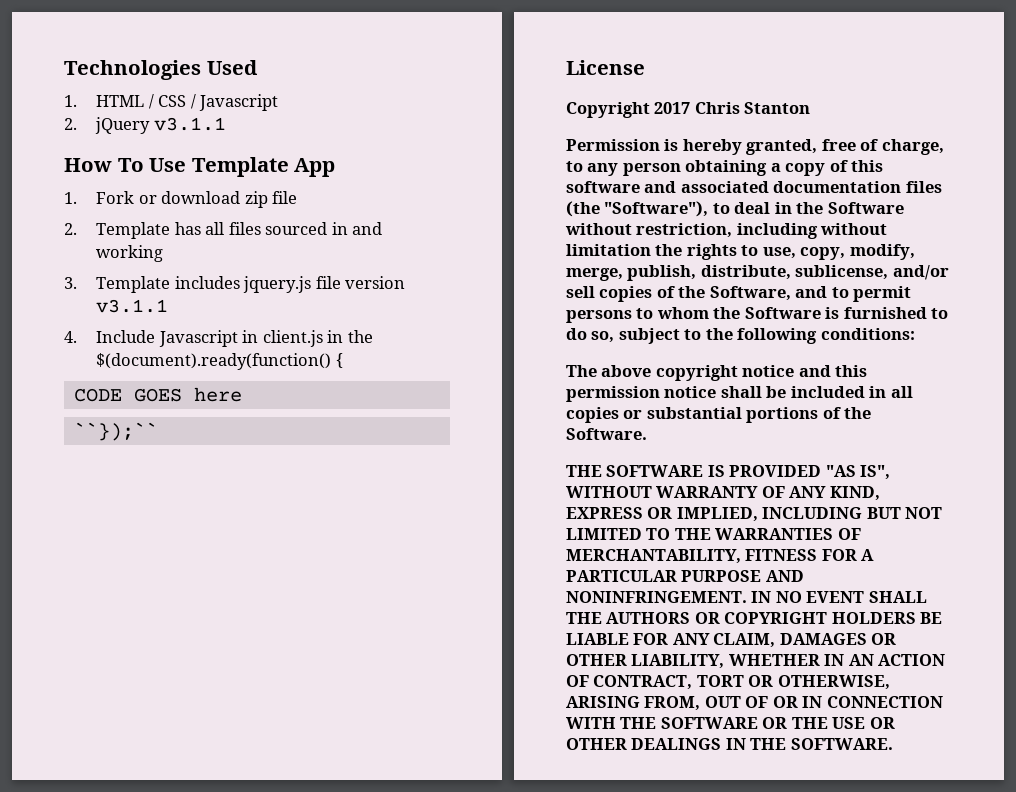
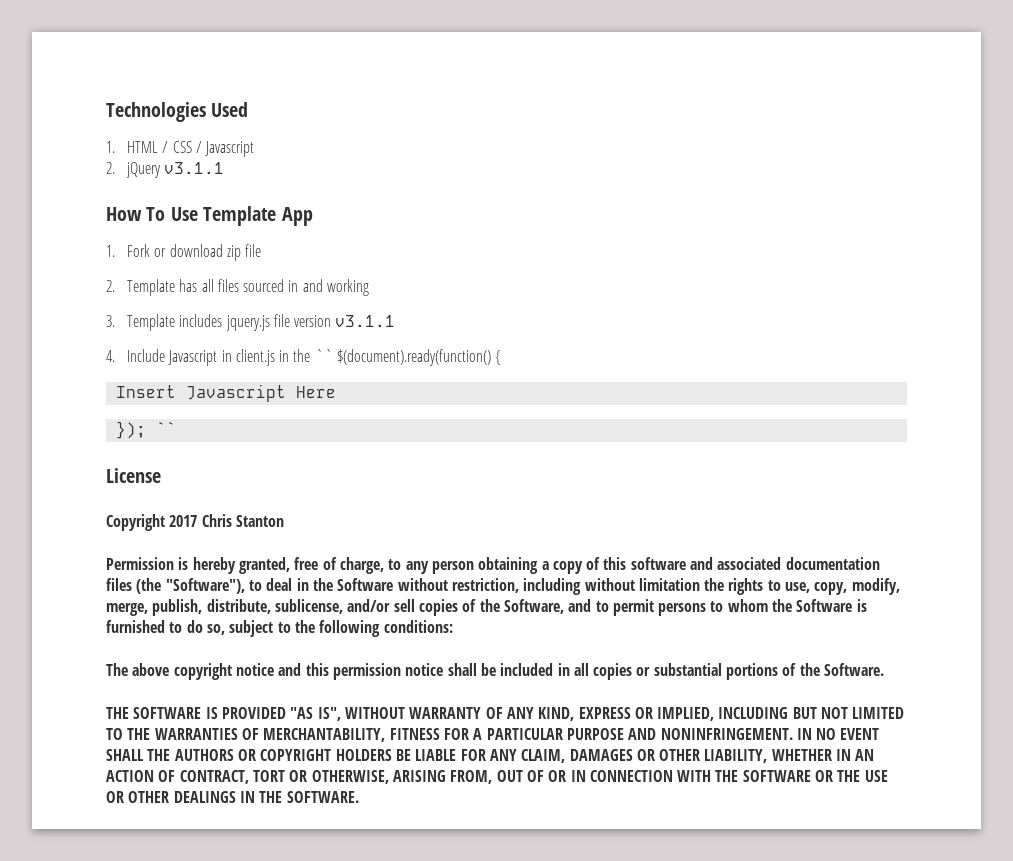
(373, 336) none -> [314,349,333,362] ``
[73,387,242,402] [73,422,158,441] CODE GOES here // ``});`` -> [115,384,336,402] [115,421,176,439] Insert Javascript Here // }); ``

